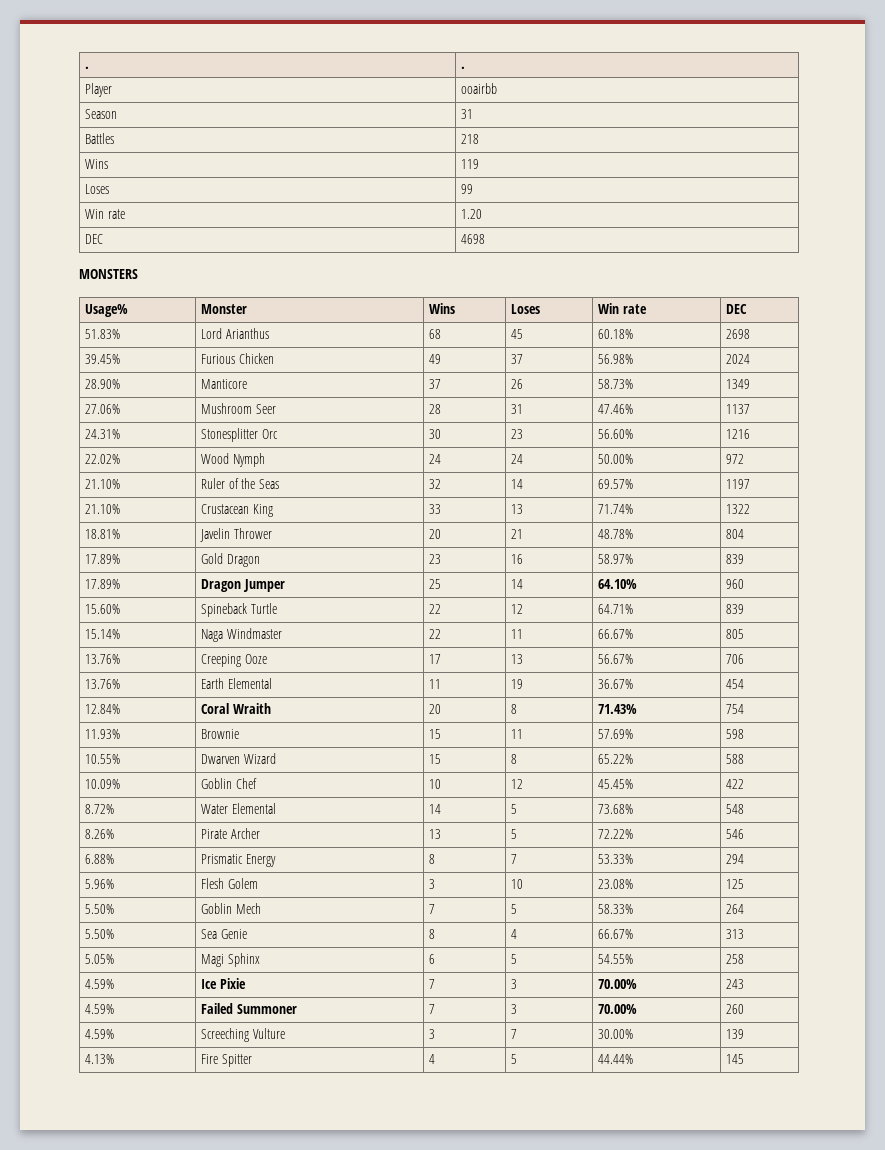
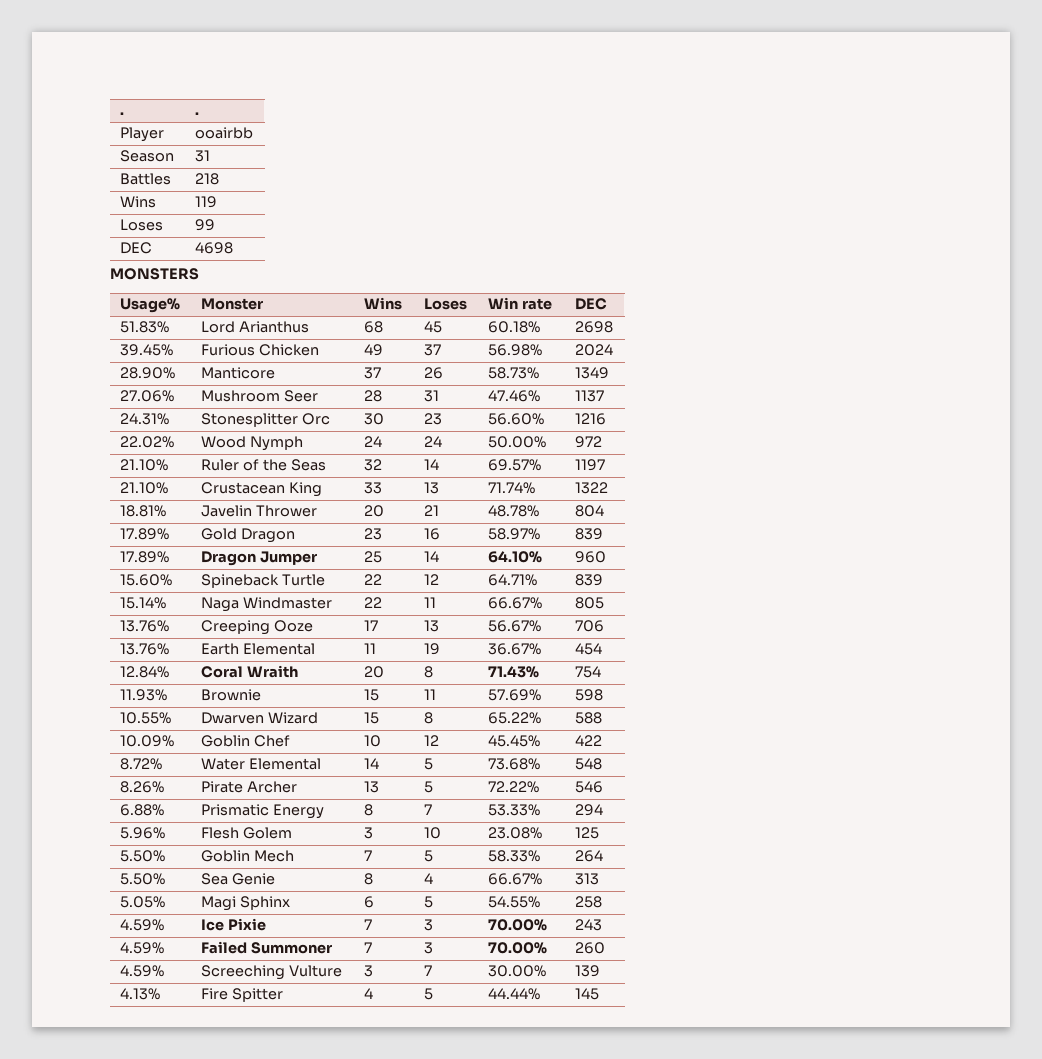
[85,209,125,219] [461,209,483,219] // Win rate | 1.20 -> (216, 225) none

